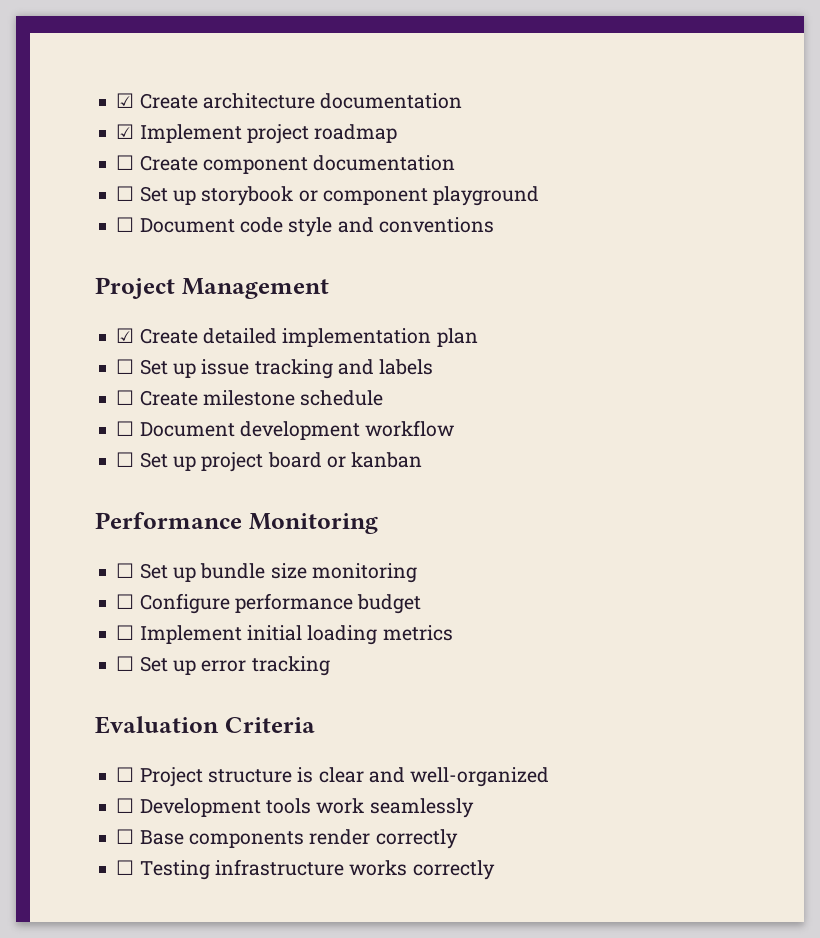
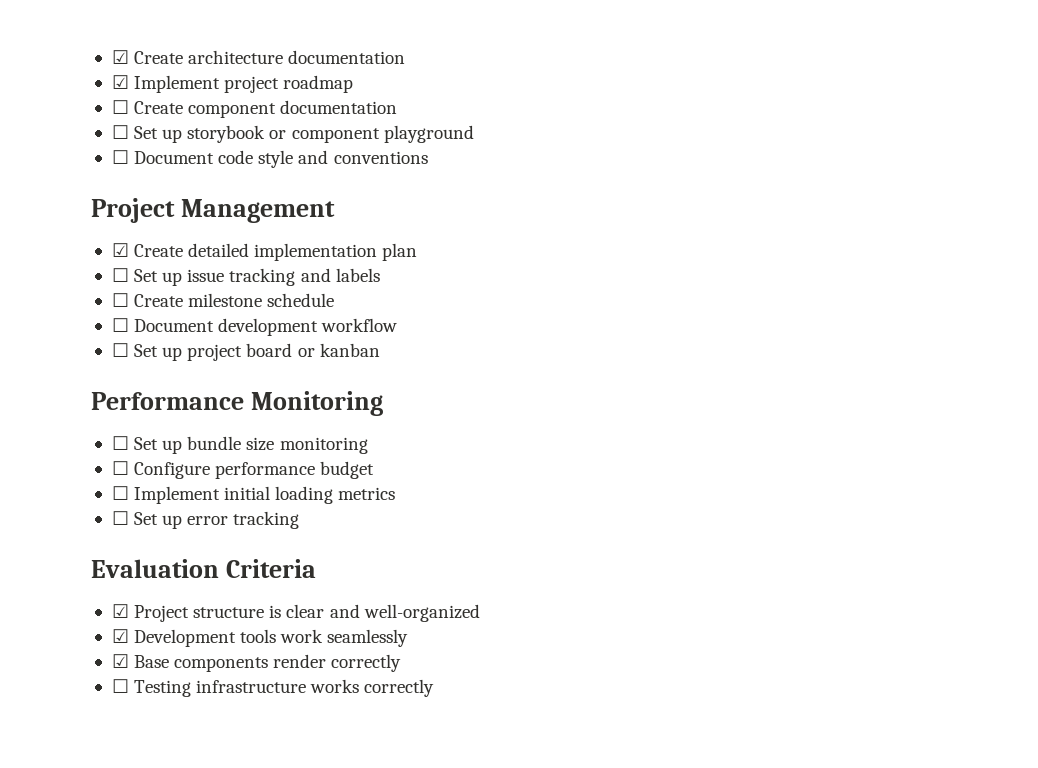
[116,767,135,782] ☐ -> [111,604,129,618] ☑
[116,798,135,813] ☐ -> [111,629,129,643] ☑
[116,829,135,844] ☐ -> [111,654,129,668] ☑

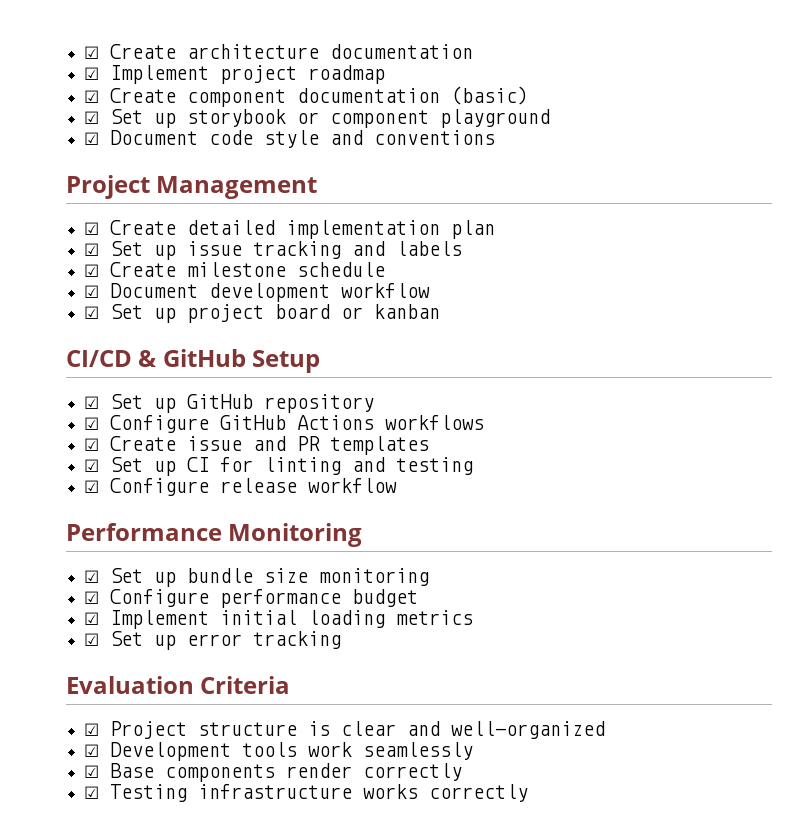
[111,100,129,114] ☐ -> [84,90,100,103] ☑
[111,125,129,139] // ☐ -> [451,86,529,105] [84,111,100,124] (basic) // ☑
[111,150,129,164] ☐ -> [84,132,100,145] ☑
[111,268,129,282] ☐ -> [84,243,100,256] ☑
[111,293,129,307] ☐ -> [84,264,100,277] ☑
[111,318,129,332] ☐ -> [84,285,100,298] ☑
[111,343,129,357] ☐ -> [84,306,100,319] ☑
(380, 350) none -> [66,349,321,373] [84,394,375,413] [84,415,485,433] [84,436,430,455] [84,457,474,476] [84,478,398,496] // CI/CD & GitHub Setup // ☑ Set up GitHub repository // ☑ Configure GitHub Actions workflows // ☑ Create issue and PR templates // ☑ Set up CI for linting and testing // ☑ Configure release workflow
[111,436,129,450] ☐ -> [84,570,100,583] ☑
[111,461,129,475] ☐ -> [84,591,100,604] ☑
[111,486,129,500] ☐ -> [84,612,100,625] ☑
[111,511,129,525] ☐ -> [84,633,100,646] ☑
[111,679,129,693] ☐ -> [84,786,100,799] ☑

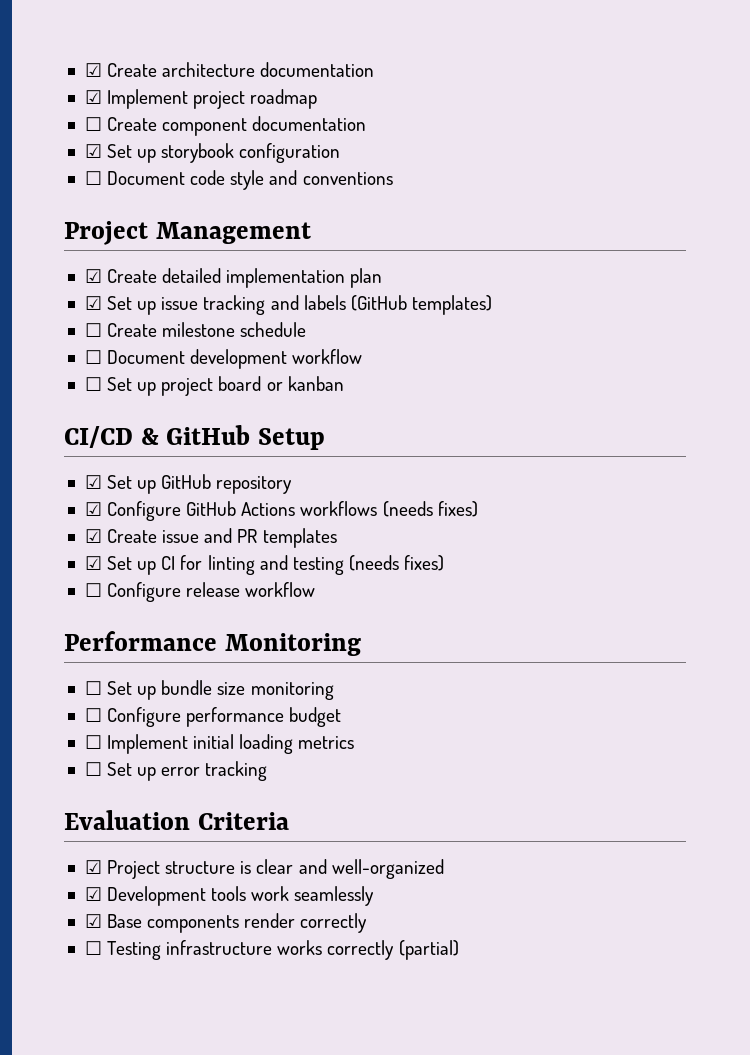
[84,90,100,103] ☑ -> [84,117,102,131] ☐
[451,86,529,105] (basic) -> (367, 123) none
[297,109,551,128] [84,132,100,145] or component playground // ☑ -> [239,143,341,163] [84,171,102,185] configuration // ☐
[84,264,100,277] // ☑ -> [350,295,492,315] [84,323,102,337] (GitHub templates) // ☐
[84,285,100,298] ☑ -> [84,350,102,364] ☐
[84,306,100,319] ☑ -> [84,377,102,391] ☐
(485, 422) none -> [382,501,478,517] (needs fixes)
[84,480,100,493] // ☑ -> [348,555,445,571] [84,583,102,597] (needs fixes) // ☐
[84,570,100,583] ☑ -> [84,681,102,695] ☐
[84,591,100,604] ☑ -> [84,708,102,722] ☐
[84,612,100,625] ☑ -> [84,735,102,749] ☐
[84,633,100,646] ☑ -> [84,762,102,776] ☐
[84,786,100,799] ☑ -> [84,941,102,955] ☐
(529, 793) none -> [398,940,459,960] (partial)

